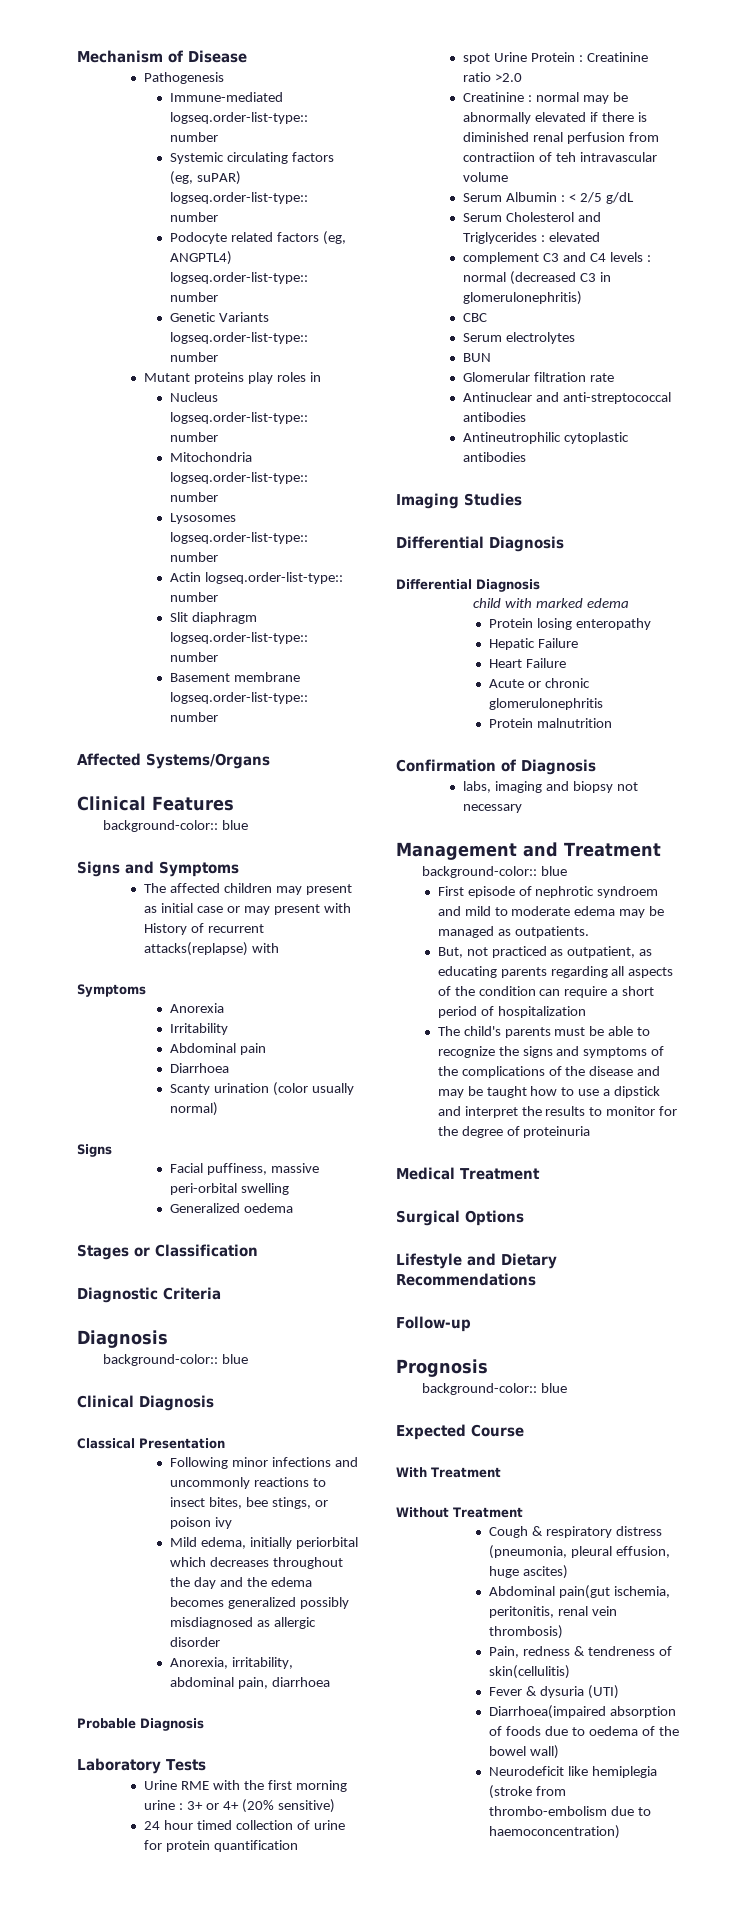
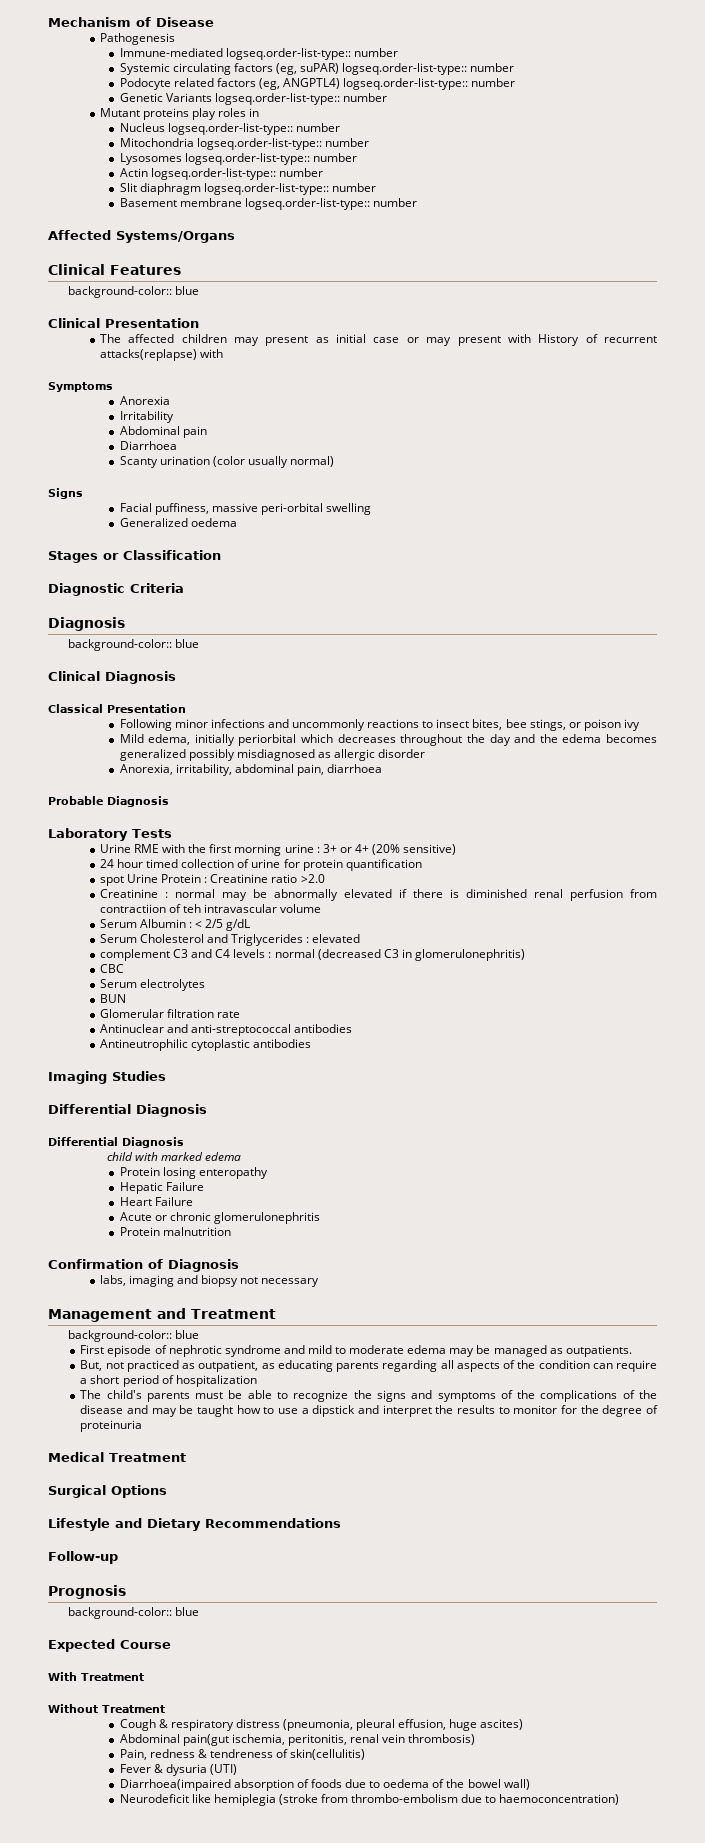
[77,861,239,877] Signs and Symptoms -> [48,318,199,328] Clinical Presentation
[597,886,659,898] syndroem -> [224,1345,281,1357] syndrome

